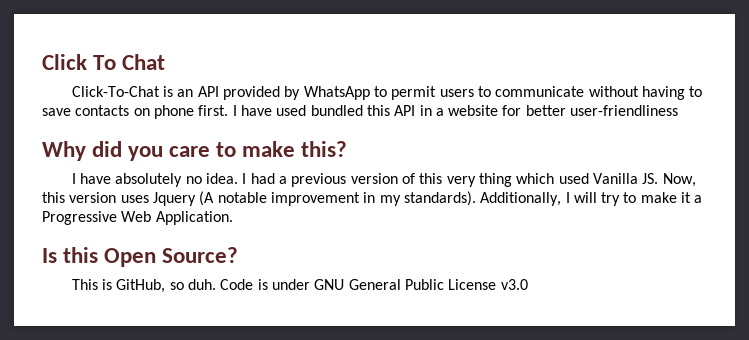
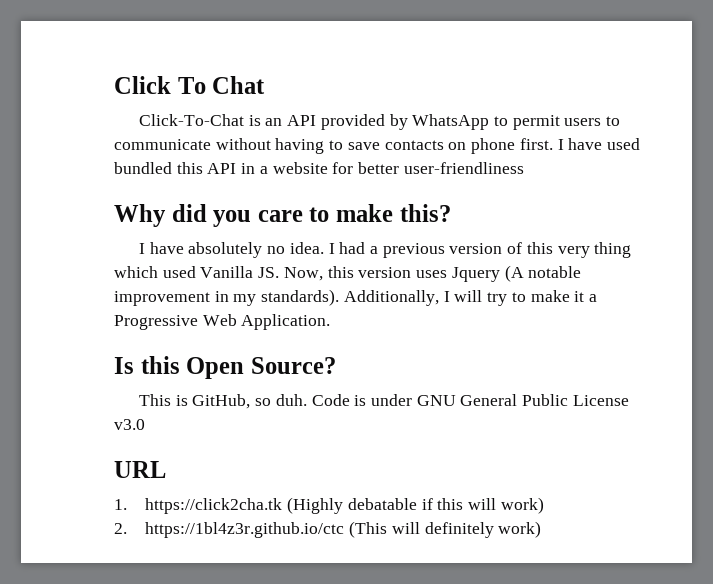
(528, 284) none -> [114,461,166,478] [114,497,544,514] [114,521,542,538] // URL // 1. https://click2cha.tk (Highly debatable if this will work) // 2. https://1bl4z3r.github.io/ctc (This will definitely work)

